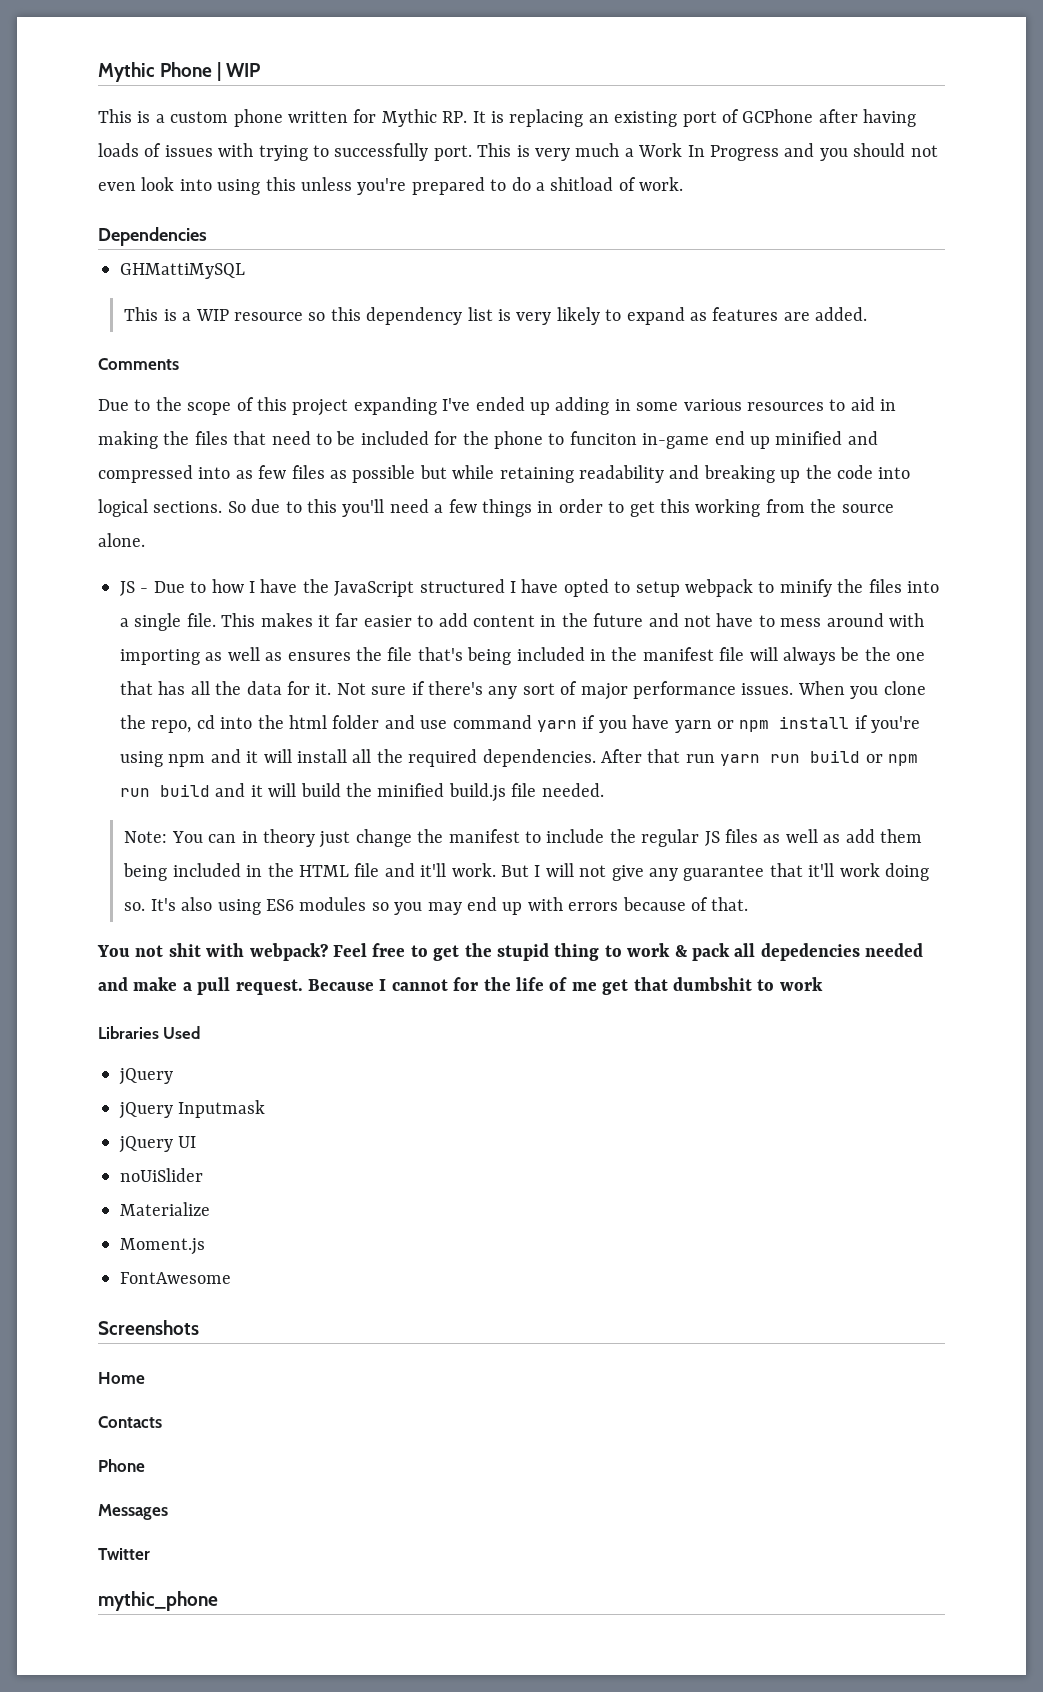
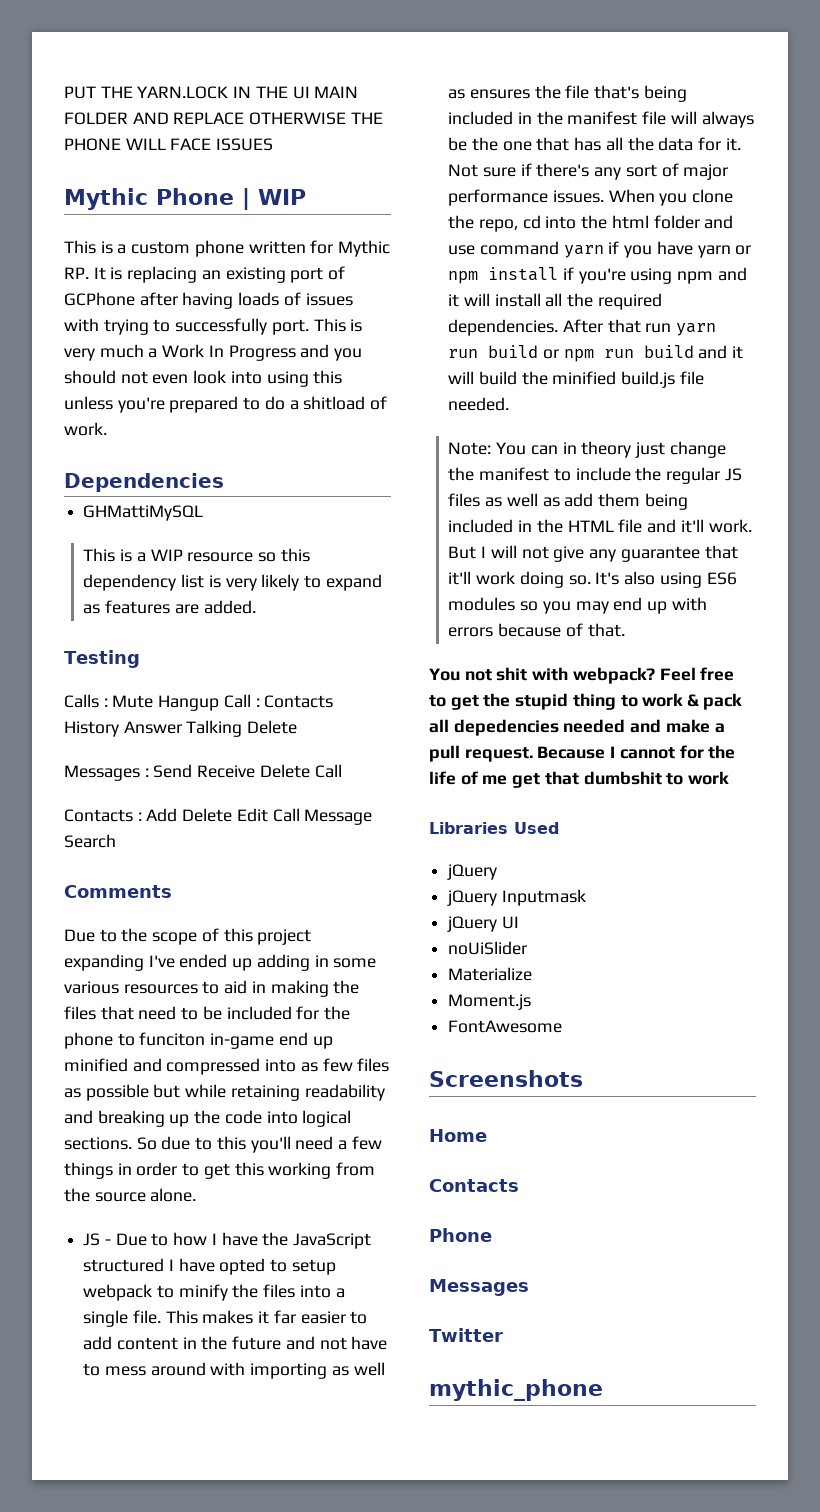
(98, 72) none -> [64,86,359,99] [64,112,383,125] [64,138,274,151] PUT THE YARN.LOCK IN THE UI MAIN FOLDER AND REPLACE OTHERWISE THE PHONE WILL FACE ISSUES //
(868, 314) none -> [64,650,140,668] [64,694,334,711] [64,720,298,737] [64,764,342,781] [64,808,373,825] [64,834,116,848] // Testing // Calls : Mute Hangup Call : Contacts History Answer Talking Delete // Messages : Send Receive Delete Call // Contacts : Add Delete Edit Call Message Search

